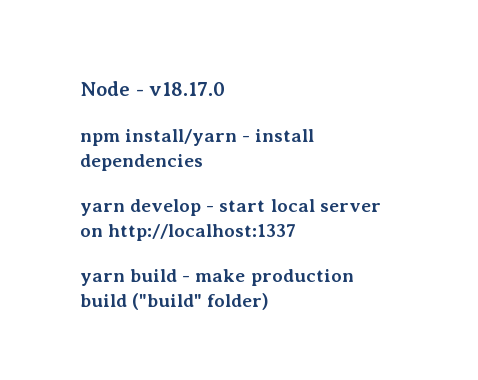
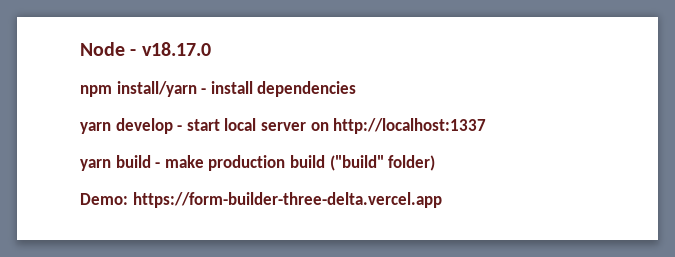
(270, 301) none -> [80,192,442,208] // Demo: https://form-builder-three-delta.vercel.app

